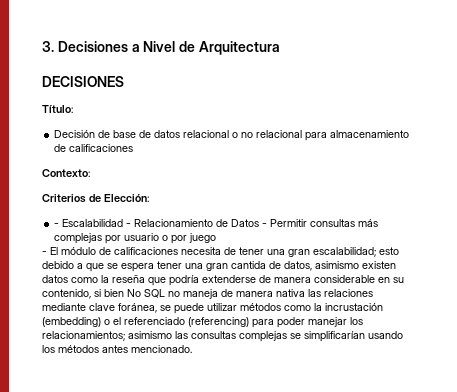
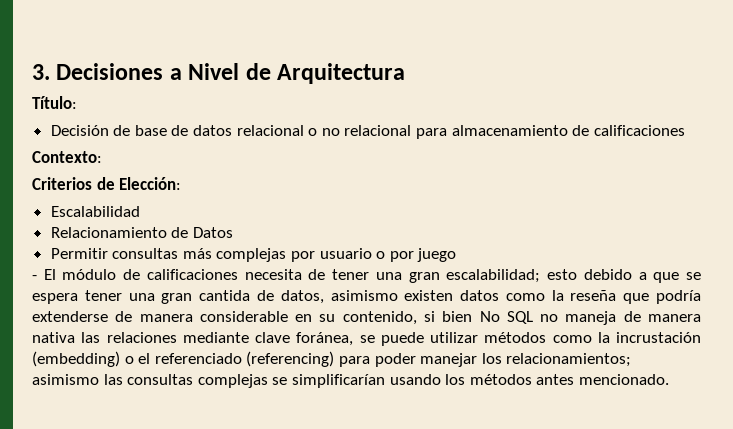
[42,76,124,87] // DECISIONES -> (406, 73) none
[54,223,60,227] - -> (182, 183) none
[126,223,132,227] - -> (140, 211) //
[262,223,268,227] - -> (233, 232) //

